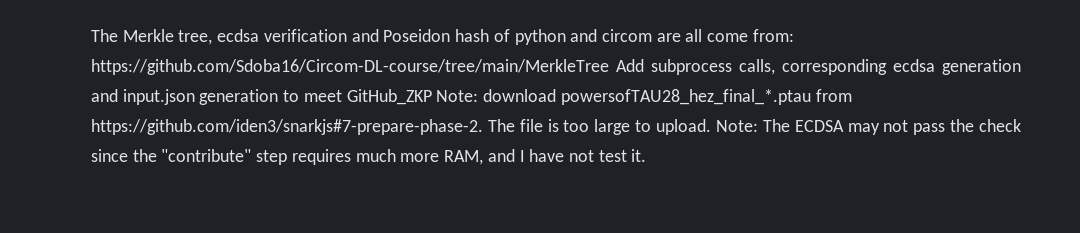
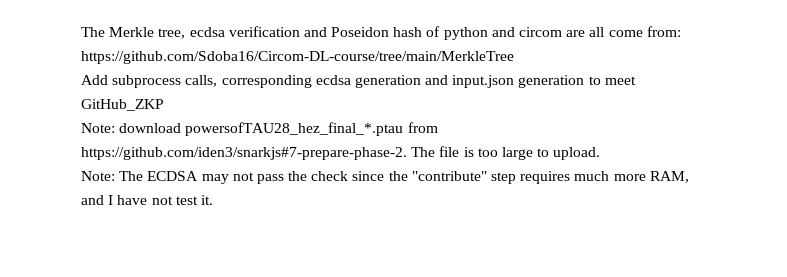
(609, 67) none -> (514, 57) //
(432, 97) none -> (164, 105) //
(712, 127) none -> (601, 153) //

